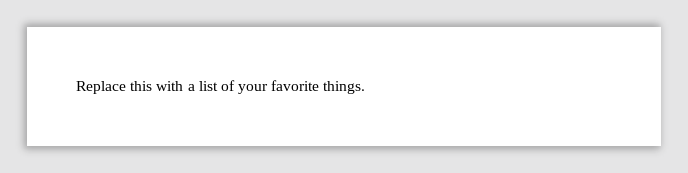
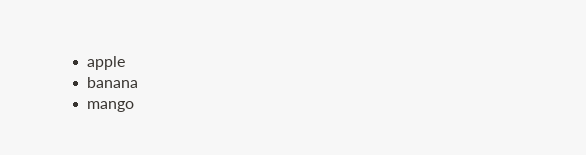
[76,80,366,94] Replace this with a list of your favorite things. -> [87,56,126,70] [87,77,139,88] [87,101,135,112] apple // banana // mango

